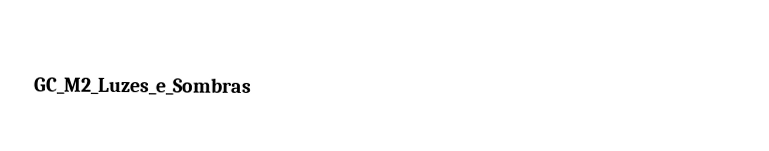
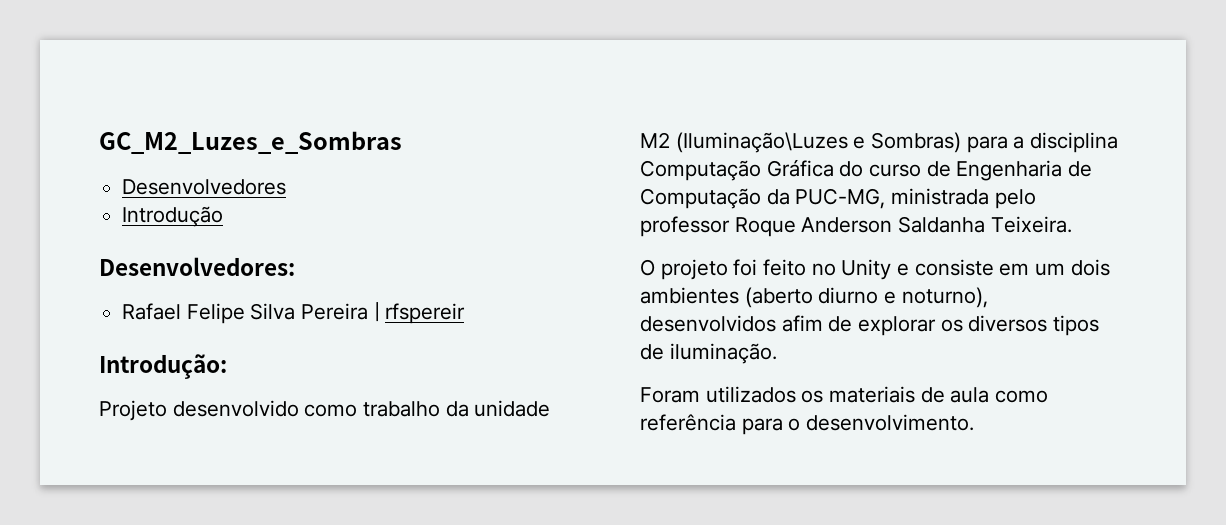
(251, 86) none -> [122,179,287,195] [122,206,224,227] [99,257,295,276] [122,302,466,324] [99,354,227,379] [99,400,551,421] [640,132,1119,153] [640,159,1093,181] [640,188,1036,209] [640,216,1072,237] [640,259,1110,280] [640,287,988,308] [640,315,1100,336] [640,343,777,364] [640,386,1049,403] [640,414,975,435] // Desenvolvedores // Introdução // Desenvolvedores: // Rafael Felipe Silva Pereira | rfspereir // Introdução: // Projeto desenvolvido como trabalho da unidade M2 (Iluminação\Luzes e Sombras) para a disciplina Computação Gráfica do curso de Engenharia de Computação da PUC-MG, ministrada pelo professor Roque Anderson Saldanha Teixeira. // O projeto foi feito no Unity e consiste em um dois ambientes (aberto diurno e noturno), desenvolvidos afim de explorar os diversos tipos de iluminação. // Foram utilizados os materiais de aula como referência para o desenvolvimento.

